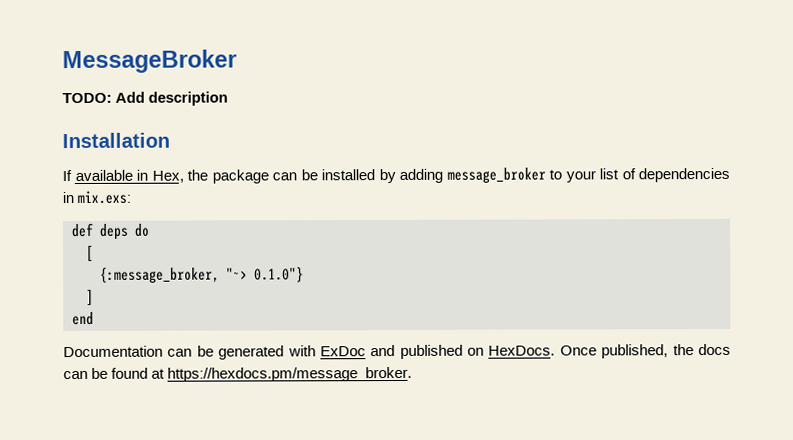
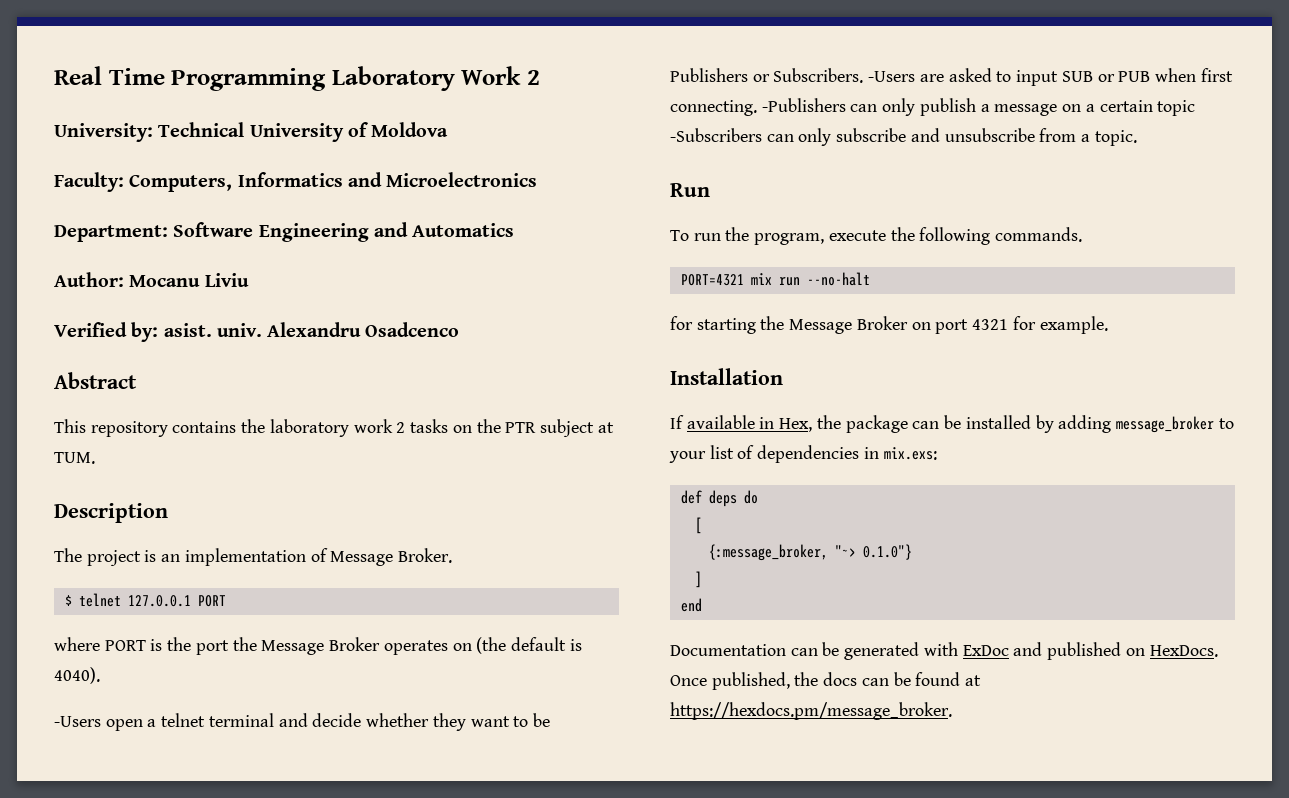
[62,49,237,74] [62,91,229,106] MessageBroker // TODO: Add description -> [54,66,541,91] [54,122,449,142] [54,172,538,192] [54,222,515,242] [54,272,249,287] [54,322,460,342] [54,372,137,389] [54,419,614,437] [54,452,95,464] [54,503,168,523] [54,548,453,566] [64,593,226,607] [54,637,582,655] [54,667,100,684] [54,713,550,731] [670,68,1233,86] [670,98,1196,116] [670,128,1137,146] [670,183,710,197] [670,227,1083,245] [680,272,870,286] [670,316,1108,334] Real Time Programming Laboratory Work 2 // University: Technical University of Moldova // Faculty: Computers, Informatics and Microelectronics // Department: Software Engineering and Automatics // Author: Mocanu Liviu // Verified by: asist. univ. Alexandru Osadcenco // Abstract // This repository contains the laboratory work 2 tasks on the PTR subject at TUM. // Description // The project is an implementation of Message Broker. // $ telnet 127.0.0.1 PORT // where PORT is the port the Message Broker operates on (the default is 4040). // -Users open a telnet terminal and decide whether they want to be Publishers or Subscribers. -Users are asked to input SUB or PUB when first connecting. -Publishers can only publish a message on a certain topic -Subscribers can only subscribe and unsubscribe from a topic. // Run // To run the program, execute the following commands. // PORT=4321 mix run --no-halt // for starting the Message Broker on port 4321 for example.

